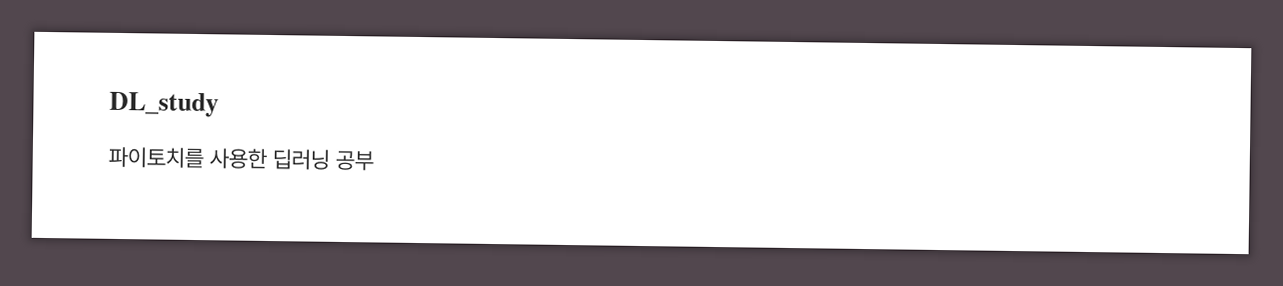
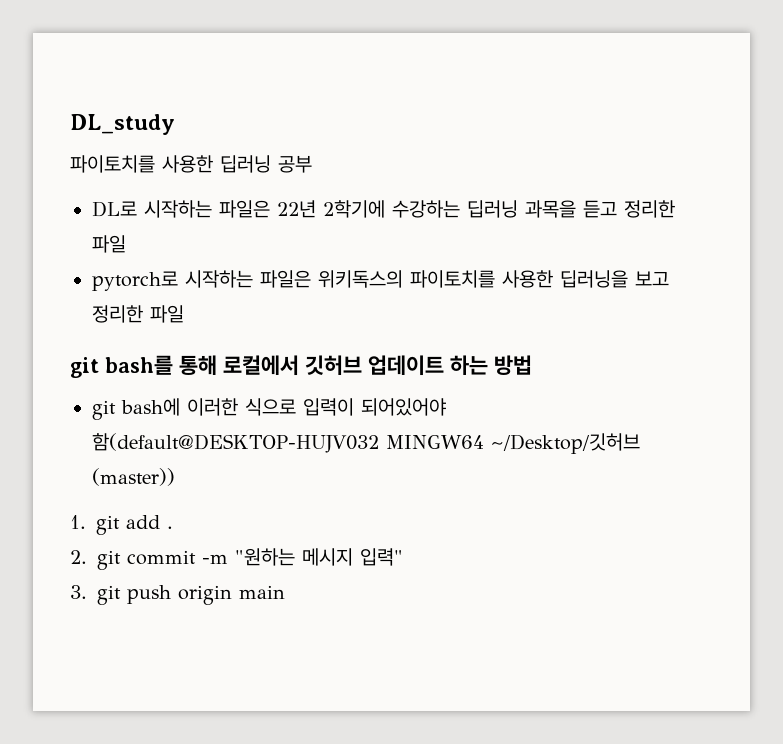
(375, 160) none -> [92,200,675,218] [92,235,126,253] [92,270,669,291] [92,305,184,323] [70,355,532,378] [92,398,446,420] [92,433,640,454] [92,468,175,486] [70,515,173,535] [70,548,403,570] [70,585,285,605] // DL로 시작하는 파일은 22년 2학기에 수강하는 딥러닝 과목을 듣고 정리한 파일 // pytorch로 시작하는 파일은 위키독스의 파이토치를 사용한 딥러닝을 보고 정리한 파일 // git bash를 통해 로컬에서 깃허브 업데이트 하는 방법 // git bash에 이러한 식으로 입력이 되어있어야 함(default@DESKTOP-HUJV032 MINGW64 ~/Desktop/깃허브 (master)) // 1. git add . // 2. git commit -m "원하는 메시지 입력" // 3. git push origin main

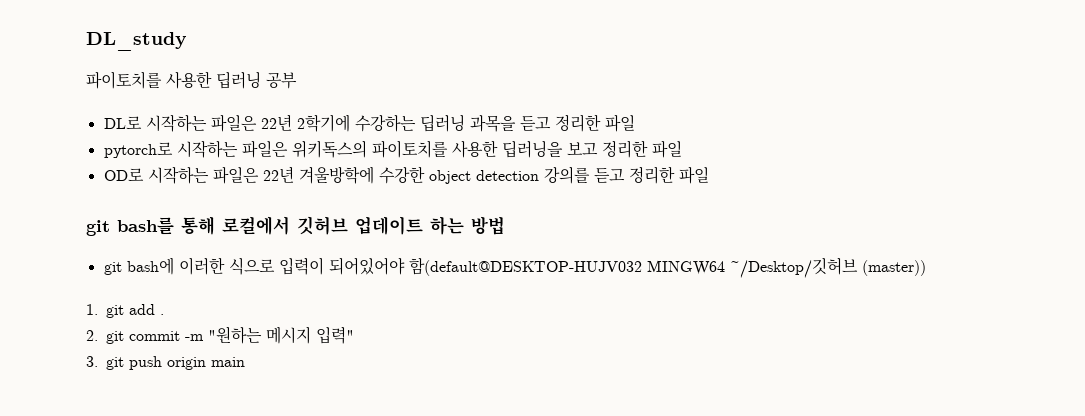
(184, 314) none -> [103,166,709,184] // OD로 시작하는 파일은 22년 겨울방학에 수강한 object detection 강의를 듣고 정리한 파일

